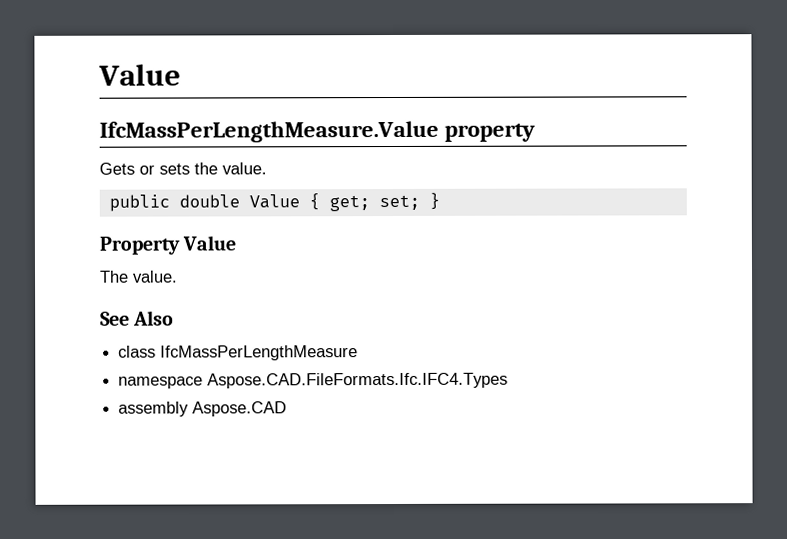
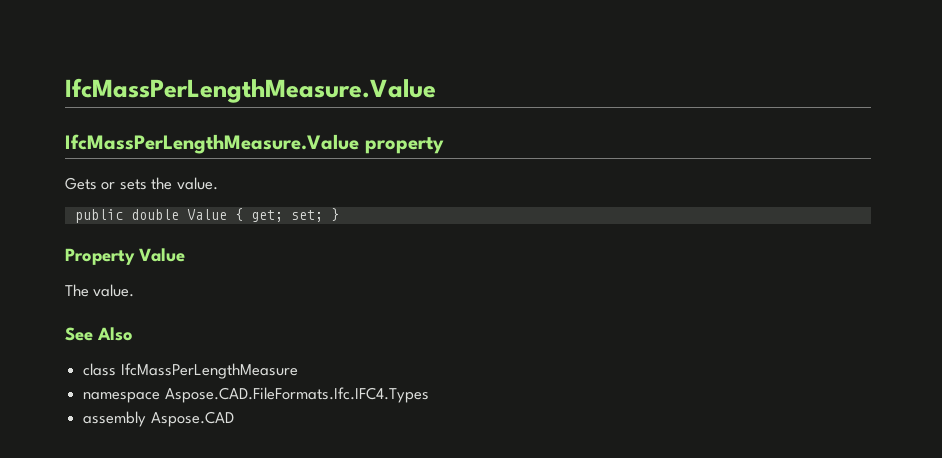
[98,63,181,86] Value -> [65,78,436,103] IfcMassPerLengthMeasure.Value

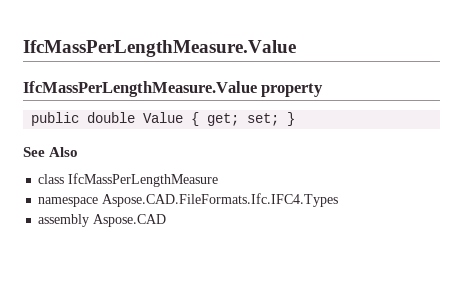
[65,177,218,190] // Gets or sets the value. -> (324, 90) none
[65,248,185,265] [65,284,135,297] // Property Value // The value. -> (296, 119) none

